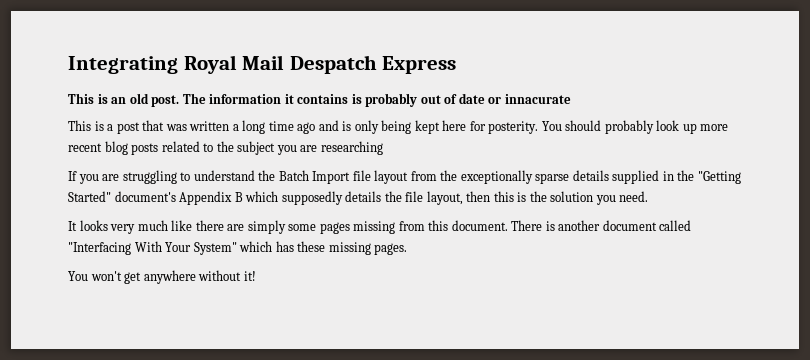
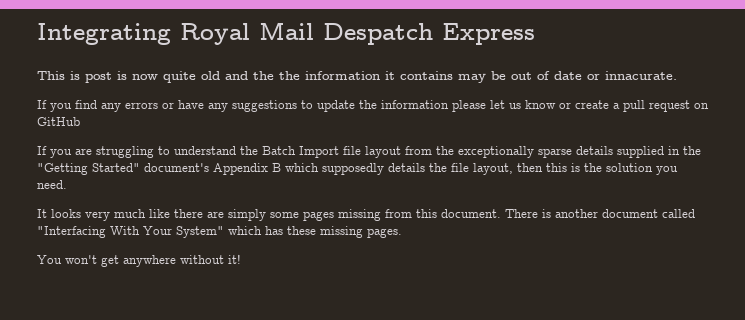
[111,93,206,107] an old post. The -> [85,71,300,83] post is now quite old and the the
[351,93,418,107] is probably -> [458,71,506,83] may be
[504,94,571,104] [68,120,729,134] [68,141,383,155] innacurate // This is a post that was written a long time ago and is only being kept here for posterity. You should probably look up more recent blog posts related to the subject you are researching -> [605,71,677,80] [37,100,709,112] [37,117,80,126] innacurate. // If you find any errors or have any suggestions to update the information please let us know or create a pull request on GitHub

